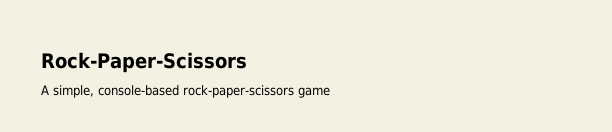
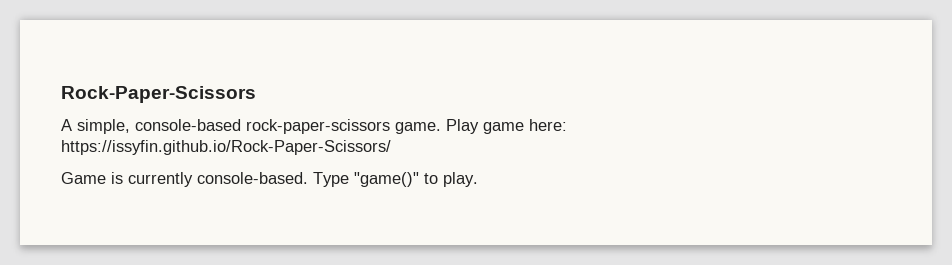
[298,87,330,98] game -> [395,119,567,134] [61,140,391,155] [61,172,478,187] game. Play game here: https://issyfin.github.io/Rock-Paper-Scissors/ // Game is currently console-based. Type "game()" to play.

